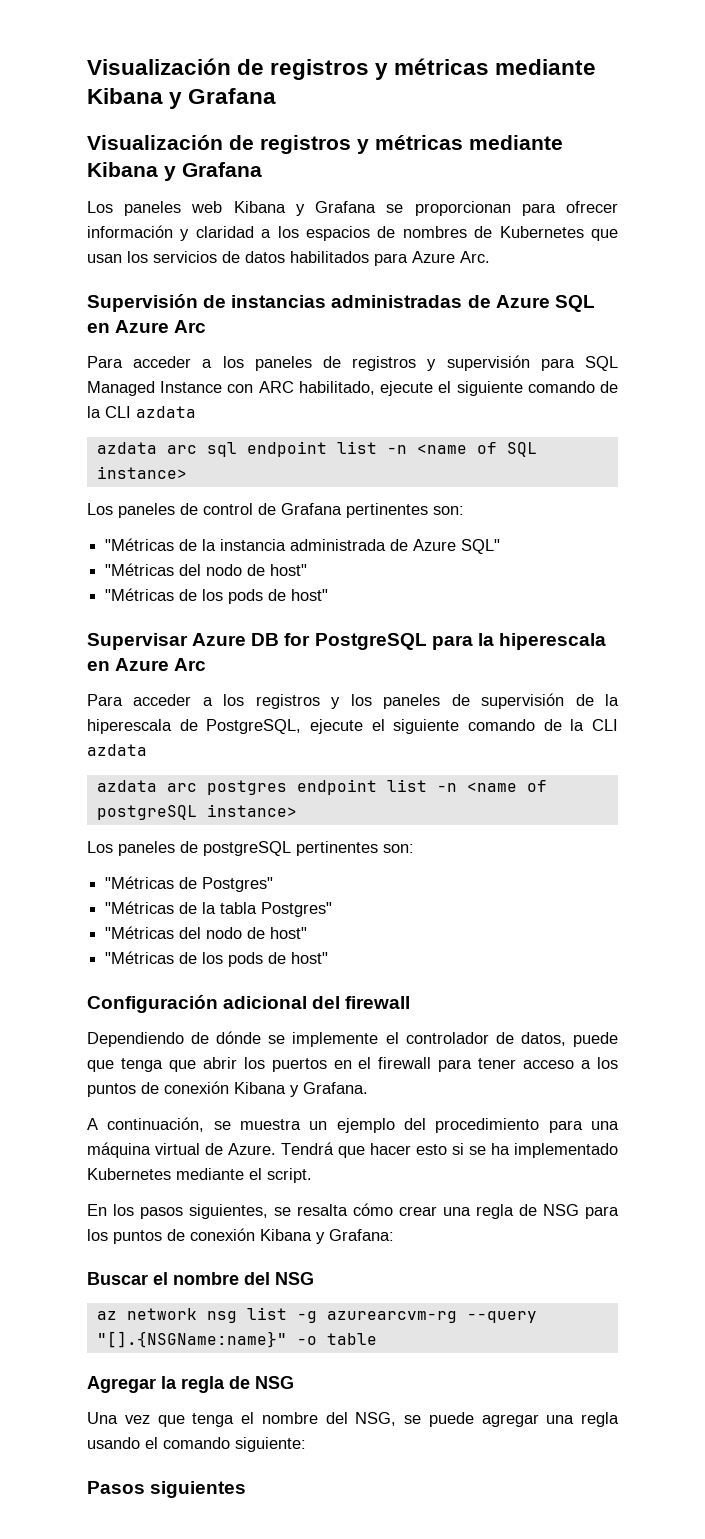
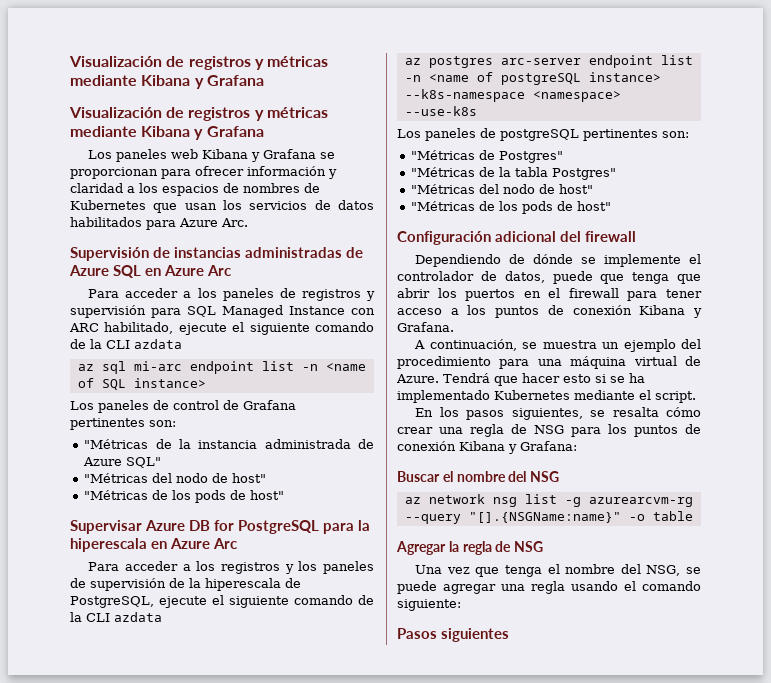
[96,442,237,457] azdata arc sql -> [77,361,182,374] az sql mi-arc
[96,780,287,795] azdata arc postgres -> [404,56,581,68] az postgres arc-server
(297, 810) none -> [404,89,621,102] [404,106,477,116] --k8s-namespace <namespace> --use-k8s

